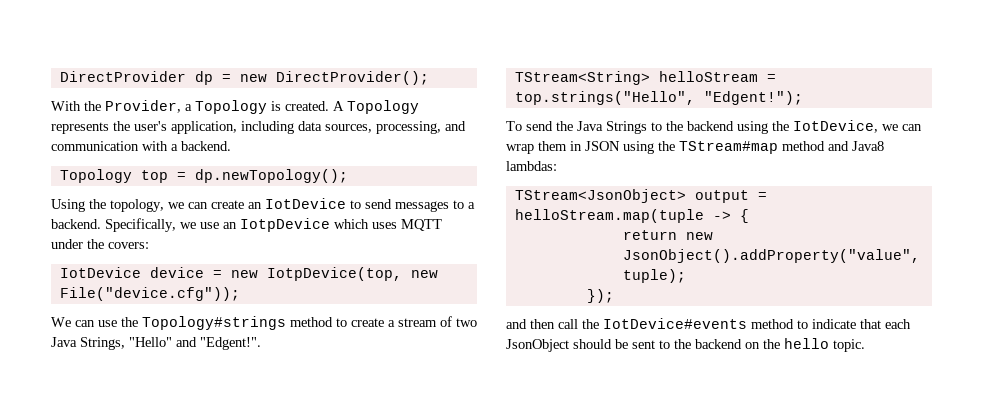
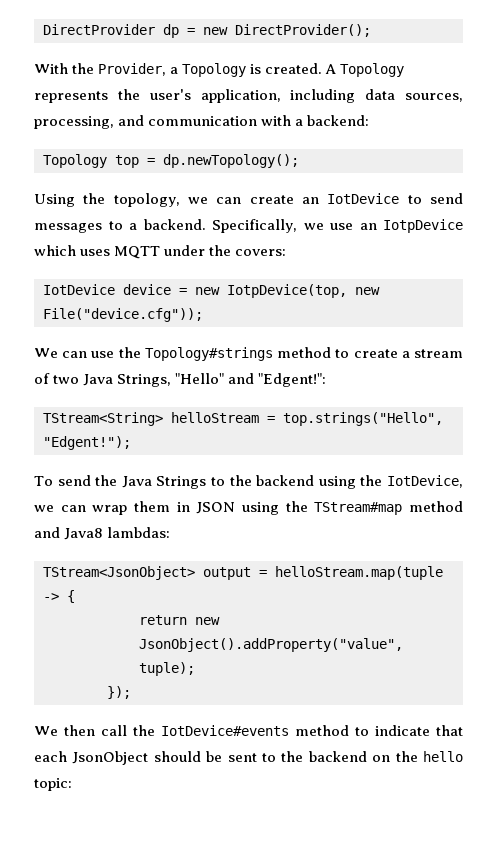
[181,141,231,151] backend. -> [307,115,370,126] backend:
[200,337,261,350] "Edgent!". -> [258,373,327,387] "Edgent!":
[506,319,527,329] and -> [34,726,58,736] We
[833,339,865,352] topic. -> [34,778,72,791] topic:

